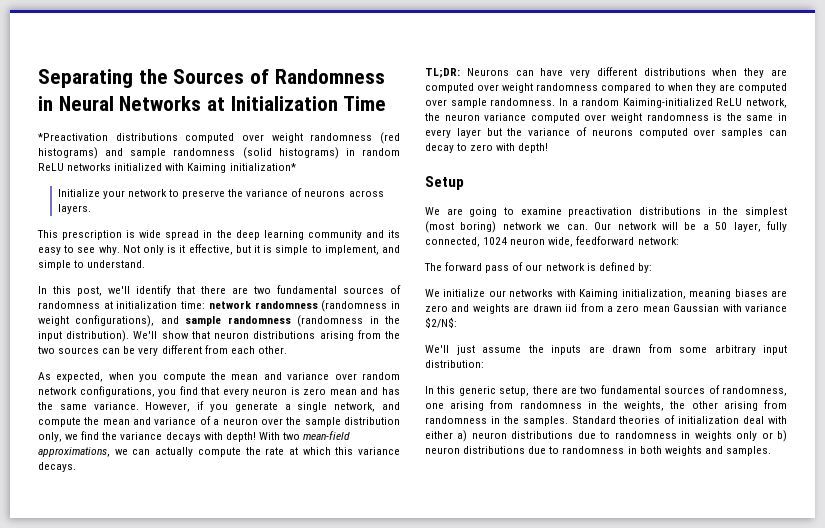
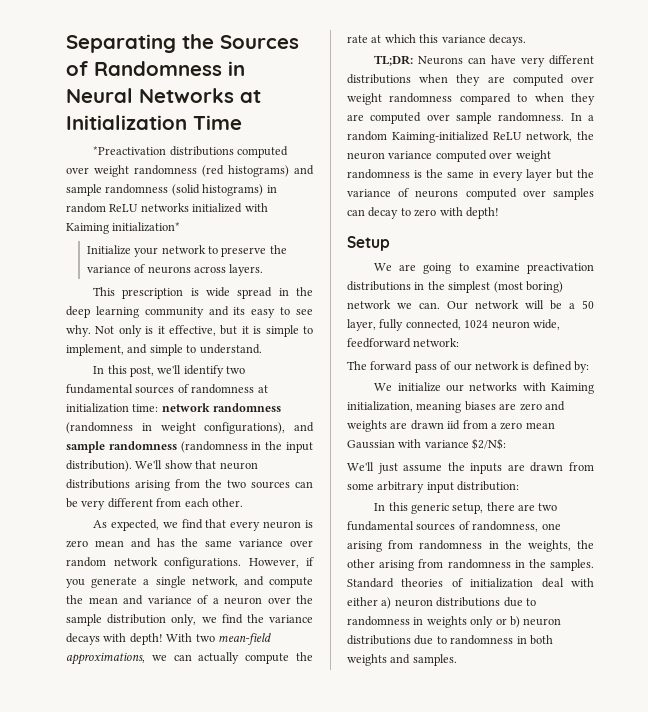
[177,286,248,294] that there are -> (224, 371) none
[108,372,400,382] [38,386,177,397] when you compute the mean and variance over random network configurations, you -> [162,522,178,528] we
[93,402,139,410] variance. -> [239,539,313,547] [66,557,241,569] variance over random network configurations.

